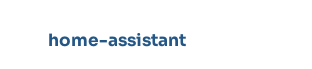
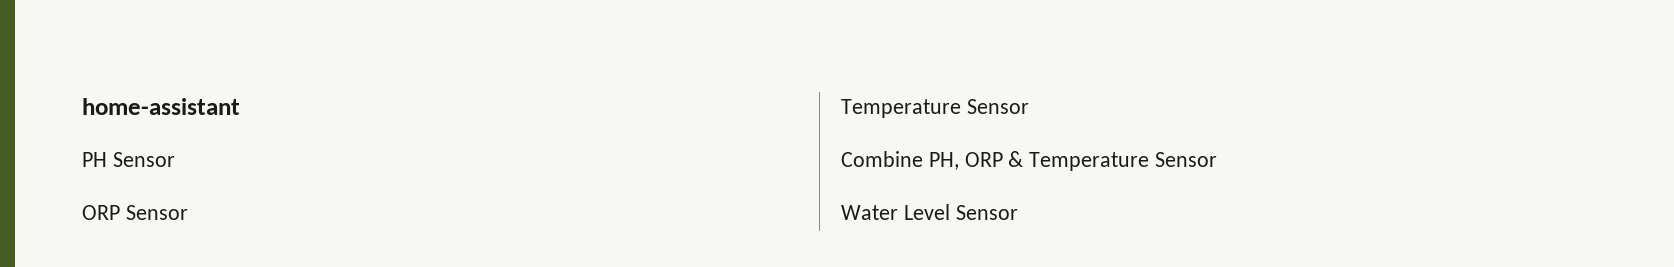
(186, 39) none -> [82,152,175,167] [82,205,188,220] [841,99,1029,118] [841,151,1218,171] [841,204,1018,220] // PH Sensor // ORP Sensor // Temperature Sensor // Combine PH, ORP & Temperature Sensor // Water Level Sensor

